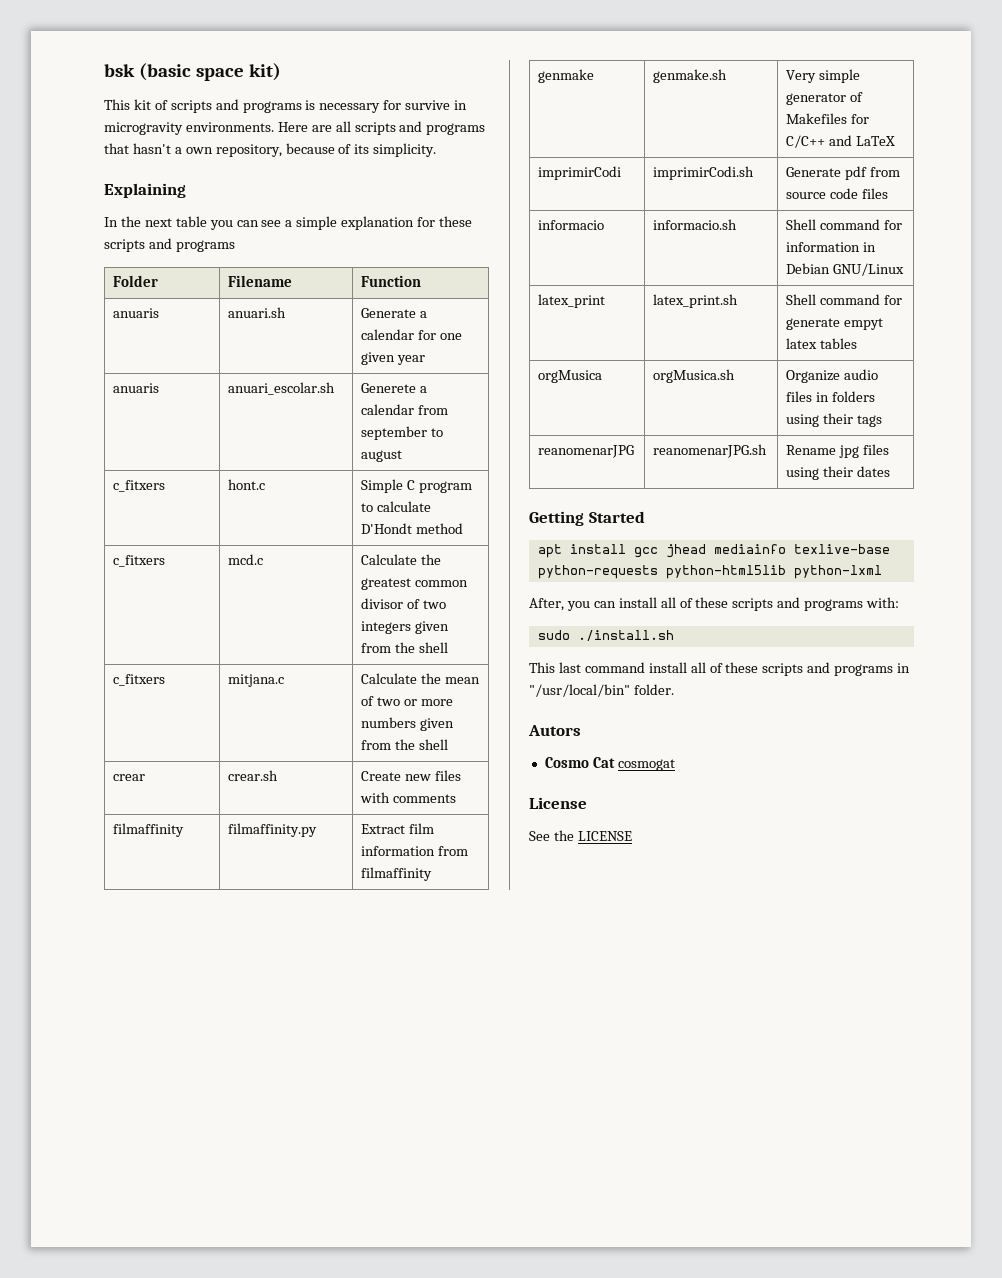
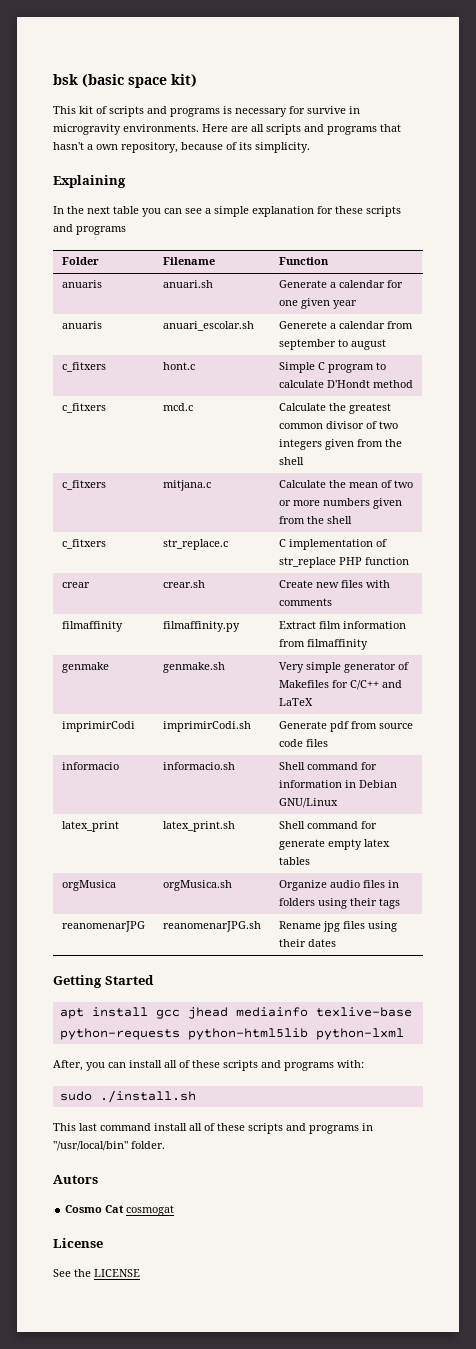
(449, 744) none -> [61,539,106,549] [162,539,228,550] [278,539,387,550] [278,557,409,568] // c_fitxers | str_replace.c | C implementation of str_replace PHP function
[844,318,884,330] empyt -> [327,839,362,850] empty

